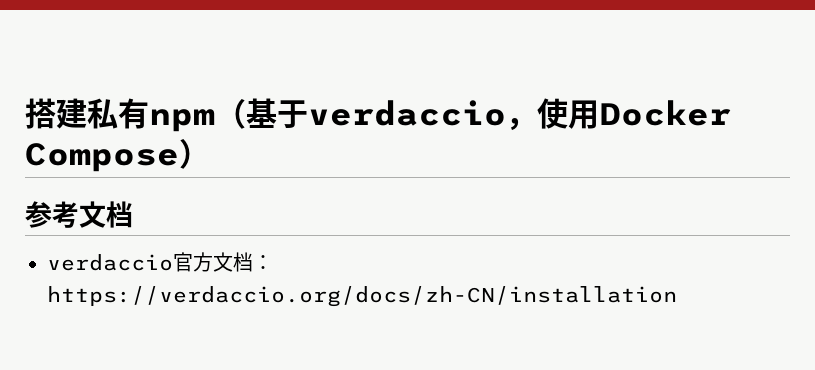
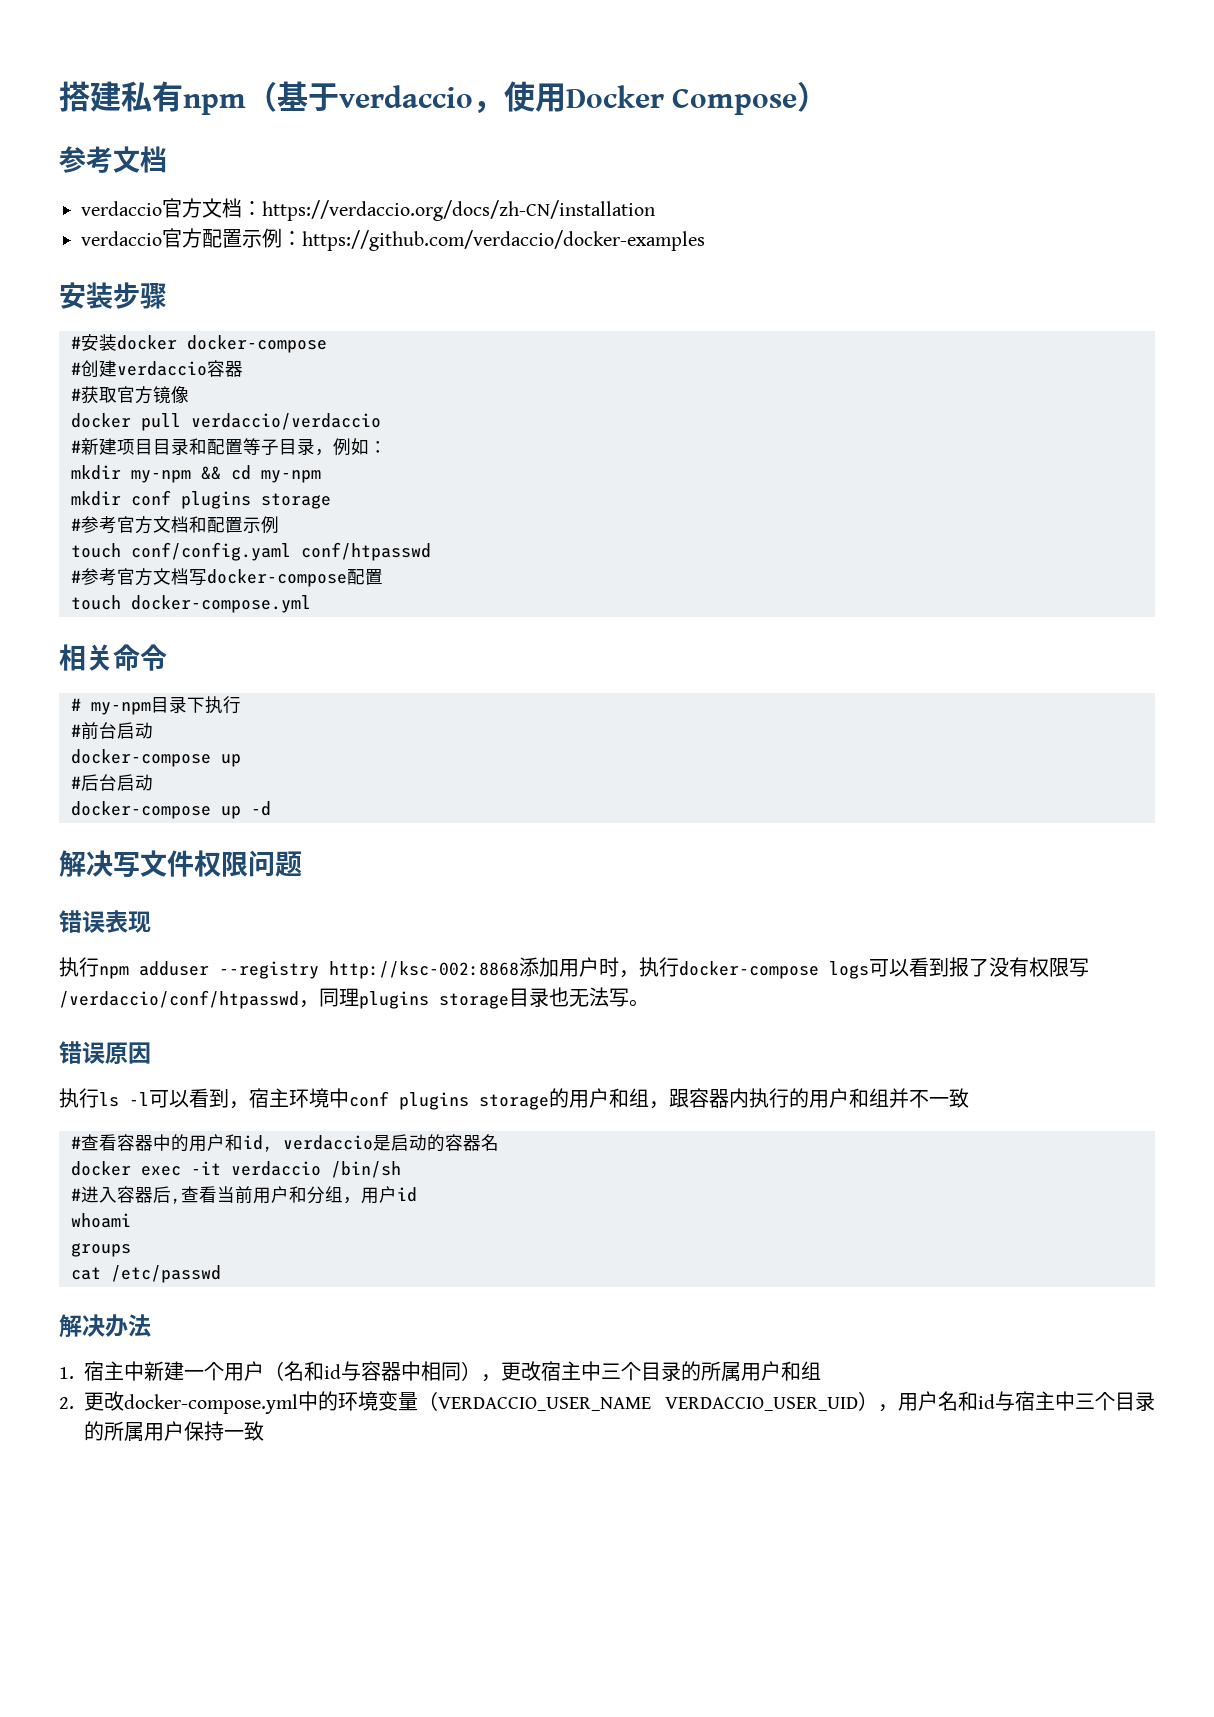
(677, 296) none -> [81,228,705,251] [59,282,167,309] [71,334,327,353] [71,360,243,378] [71,386,189,404] [71,413,381,431] [71,438,387,456] [71,465,321,483] [71,490,331,509] [71,516,279,534] [71,542,431,561] [71,568,383,587] [71,595,311,613] [59,644,167,671] [71,696,241,715] [71,722,153,740] [71,749,241,767] [71,774,153,791] [71,801,271,819] [59,850,302,877] [59,910,151,933] [59,957,1089,979] [59,987,649,1009] [59,1041,151,1064] [59,1088,969,1110] [71,1134,499,1152] [71,1161,401,1178] [71,1186,417,1204] [71,1213,131,1228] [71,1243,131,1257] [71,1265,221,1283] [59,1314,151,1338] [59,1361,822,1382] [59,1391,1155,1414] [84,1421,265,1442] // verdaccio官方配置示例：https://github.com/verdaccio/docker-examples // 安装步骤 // #安装docker docker-compose // #创建verdaccio容器 // #获取官方镜像 // docker pull verdaccio/verdaccio // #新建项目目录和配置等子目录，例如： // mkdir my-npm && cd my-npm // mkdir conf plugins storage // #参考官方文档和配置示例 // touch conf/config.yaml conf/htpasswd // #参考官方文档写docker-compose配置 // touch docker-compose.yml // 相关命令 // # my-npm目录下执行 // #前台启动 // docker-compose up // #后台启动 // docker-compose up -d // 解决写文件权限问题 // 错误表现 // 执行npm adduser --registry http://ksc-002:8868添加用户时，执行docker-compose logs可以看到报了没有权限写/verdaccio/conf/htpasswd，同理plugins storage目录也无法写。 // 错误原因 // 执行ls -l可以看到，宿主环境中conf plugins storage的用户和组，跟容器内执行的用户和组并不一致 // #查看容器中的用户和id, verdaccio是启动的容器名 // docker exec -it verdaccio /bin/sh // #进入容器后,查看当前用户和分组，用户id // whoami // groups // cat /etc/passwd // 解决办法 // 1.宿主中新建一个用户（名和id与容器中相同），更改宿主中三个目录的所属用户和组 // 2.更改docker-compose.yml中的环境变量（VERDACCIO_USER_NAME VERDACCIO_USER_UID），用户名和id与宿主中三个目录的所属用户保持一致

